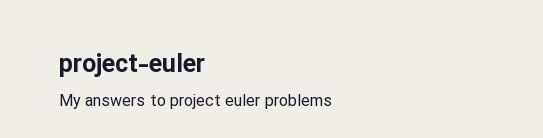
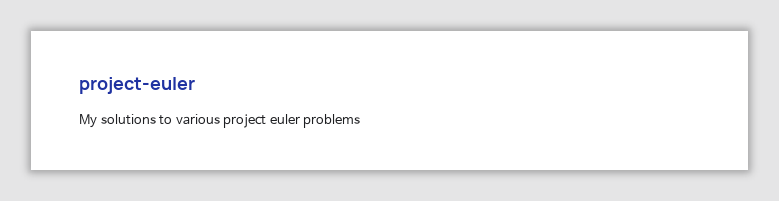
[85,95,166,106] answers to -> [100,114,220,125] solutions to various

